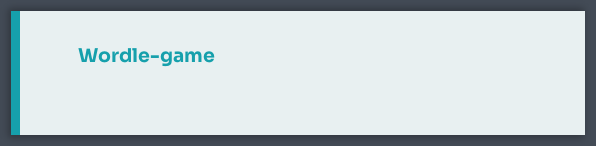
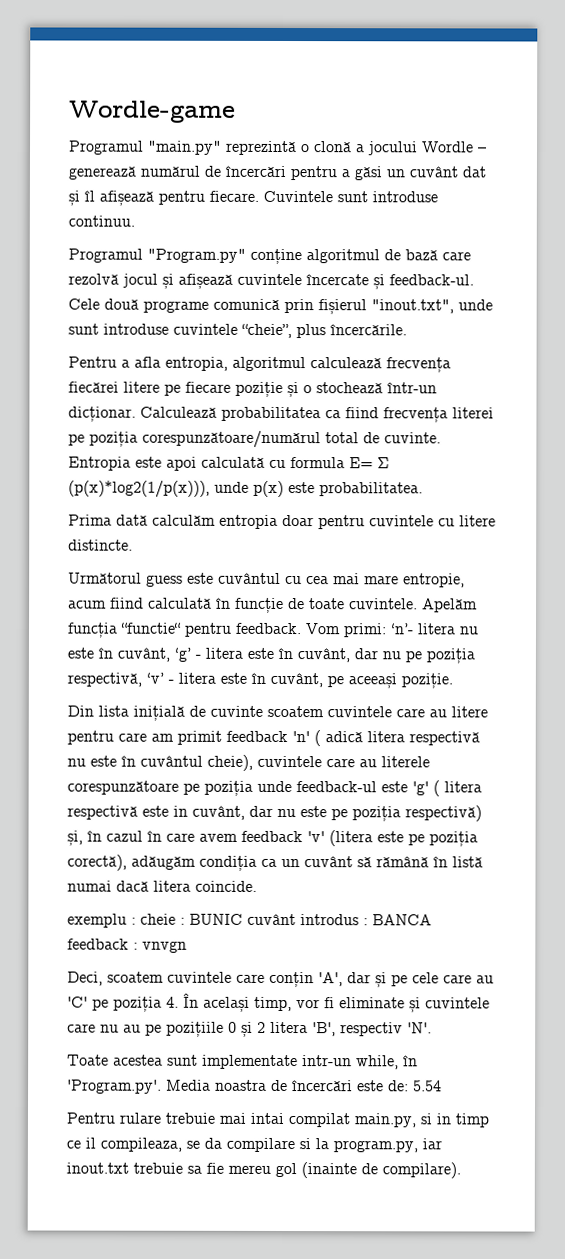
(215, 57) none -> [68,140,487,156] [68,165,486,181] [68,190,438,206] [68,215,135,227] [68,248,471,265] [68,273,474,290] [68,298,493,315] [68,323,407,339] [68,356,451,373] [68,381,437,398] [68,406,494,423] [68,430,441,449] [68,456,390,471] [68,480,423,498] [68,514,496,530] [68,539,133,551] [68,572,465,588] [68,597,478,614] [67,622,479,638] [67,647,475,664] [67,672,453,689] [67,705,488,721] [67,730,480,747] [67,754,430,771] [67,780,482,797] [67,805,482,822] [67,830,478,847] [67,854,483,871] [67,880,257,892] [67,913,432,928] [67,938,187,953] [67,971,494,988] [67,992,490,1013] [67,1021,432,1037] [67,1054,418,1070] [67,1079,442,1094] [66,1112,489,1128] [66,1137,442,1153] [66,1162,461,1179] // Programul "main.py" reprezintă o clonă a jocului Wordle – generează numărul de încercări pentru a găsi un cuvânt dat și îl afișează pentru fiecare. Cuvintele sunt introduse continuu. // Programul "Program.py" conține algoritmul de bază care rezolvă jocul și afișează cuvintele încercate și feedback-ul. Cele două programe comunică prin fișierul "inout.txt", unde sunt introduse cuvintele “cheie”, plus încercările. // Pentru a afla entropia, algoritmul calculează frecvența fiecărei litere pe fiecare poziție și o stochează într-un dicționar. Calculează probabilitatea ca fiind frecvența literei pe poziția corespunzătoare/numărul total de cuvinte. Entropia este apoi calculată cu formula E= Σ (p(x)*log2(1/p(x))), unde p(x) este probabilitatea. // Prima dată calculăm entropia doar pentru cuvintele cu litere distincte. // Următorul guess este cuvântul cu cea mai mare entropie, acum fiind calculată în funcție de toate cuvintele. Apelăm funcția “functie“ pentru feedback. Vom primi: ‘n’- litera nu este în cuvânt, ‘g’ - litera este în cuvânt, dar nu pe poziția respectivă, ‘v’ - litera este în cuvânt, pe aceeași poziție. // Din lista inițială de cuvinte scoatem cuvintele care au litere pentru care am primit feedback 'n' ( adică litera respectivă nu este în cuvântul cheie), cuvintele care au literele corespunzătoare pe poziția unde feedback-ul este 'g' ( litera respectivă este in cuvânt, dar nu este pe poziția respectivă) și, în cazul în care avem feedback 'v' (litera este pe poziția corectă), adăugăm condiția ca un cuvânt să rămână în listă numai dacă litera coincide. // exemplu : cheie : BUNIC cuvânt introdus : BANCA feedback : vnvgn // Deci, scoatem cuvintele care conțin 'A', dar și pe cele care au 'C' pe poziția 4. În același timp, vor fi eliminate și cuvintele care nu au pe pozițiile 0 și 2 litera 'B', respectiv 'N'. // Toate acestea sunt implementate intr-un while, în 'Program.py'. Media noastra de încercări este de: 5.54 // Pentru rulare trebuie mai intai compilat main.py, si in timp ce il compileaza, se da compilare si la program.py, iar inout.txt trebuie sa fie mereu gol (inainte de compilare).

